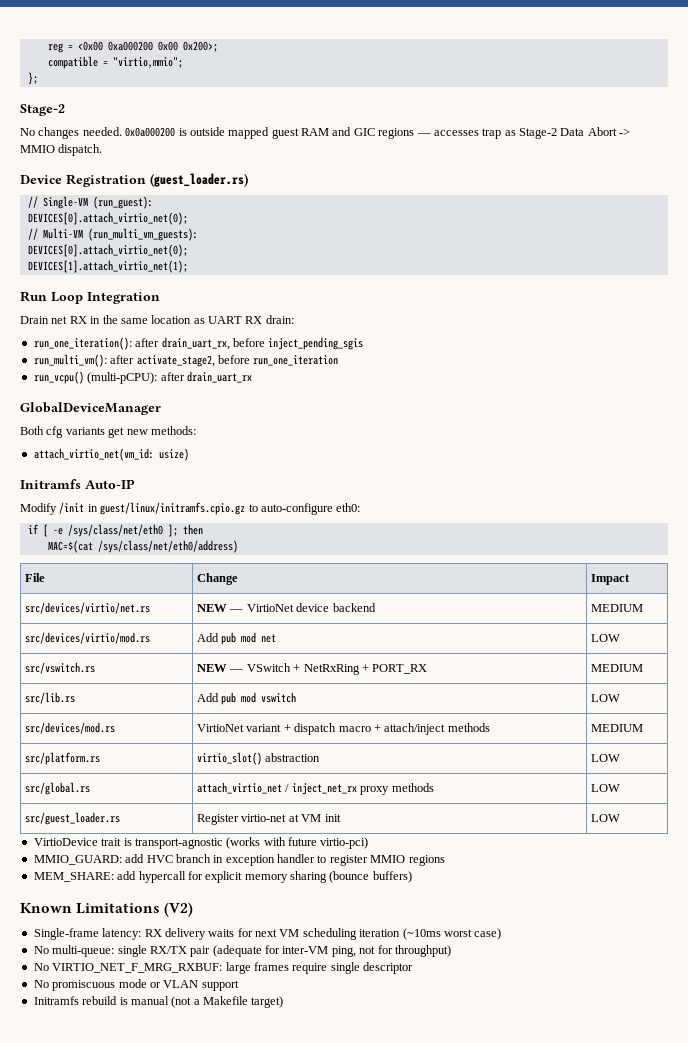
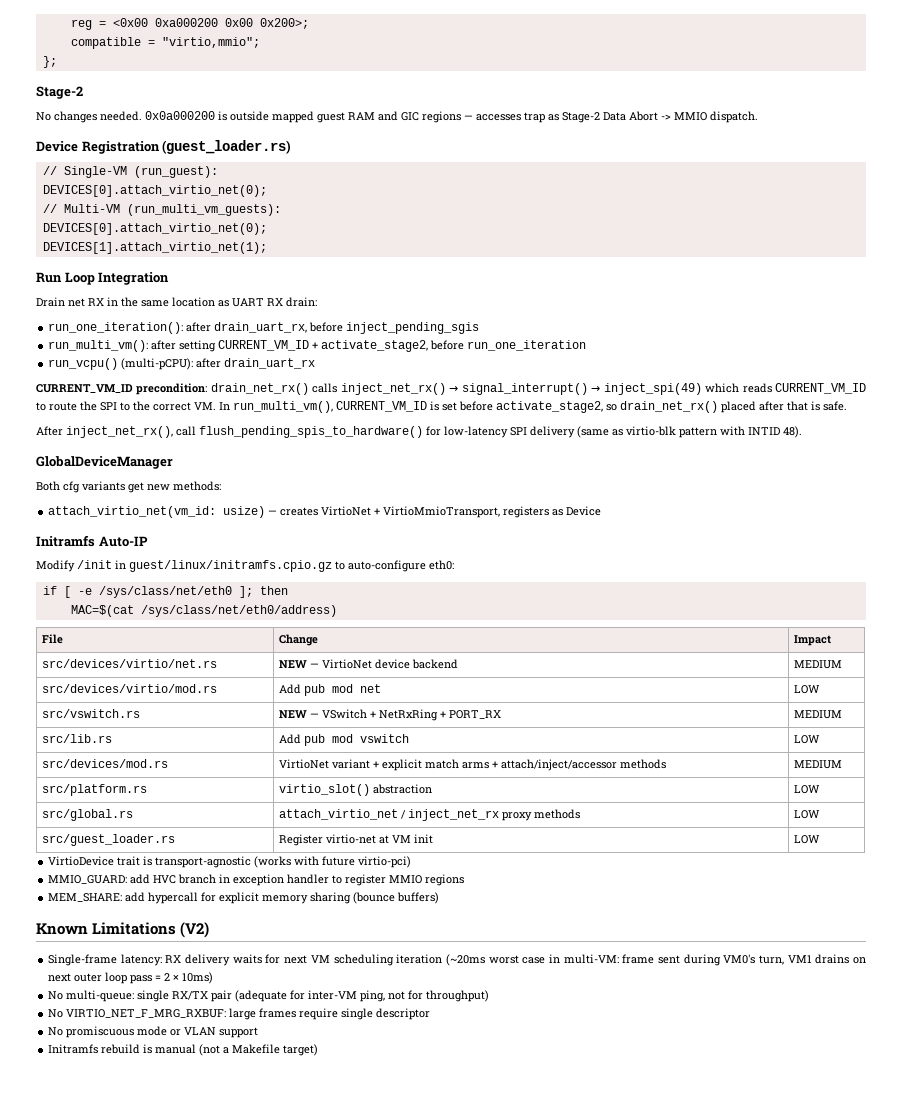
(135, 359) none -> [179,340,319,352] setting CURRENT_VM_ID +
(252, 377) none -> [36,383,867,395] [36,401,847,413] [36,426,802,438] // CURRENT_VM_ID precondition: drain_net_rx() calls inject_net_rx() → signal_interrupt() → inject_spi(49) which reads CURRENT_VM_ID to route the SPI to the correct VM. In run_multi_vm(), CURRENT_VM_ID is set before activate_stage2, so drain_net_rx() placed after that is safe. // After inject_net_rx(), call flush_pending_spis_to_hardware() for low-latency SPI delivery (same as virtio-blk pattern with INTID 48).
(189, 454) none -> [268,506,602,518] — creates VirtioNet + VirtioMmioTransport, registers as Device
[294,723,446,735] dispatch macro + attach/inject -> [381,759,617,771] explicit match arms + attach/inject/accessor
[402,928,502,940] (~10ms worst case) -> [445,954,866,966] [48,972,214,984] (~20ms worst case in multi-VM: frame sent during VM0's turn, VM1 drains on next outer loop pass = 2 × 10ms)

